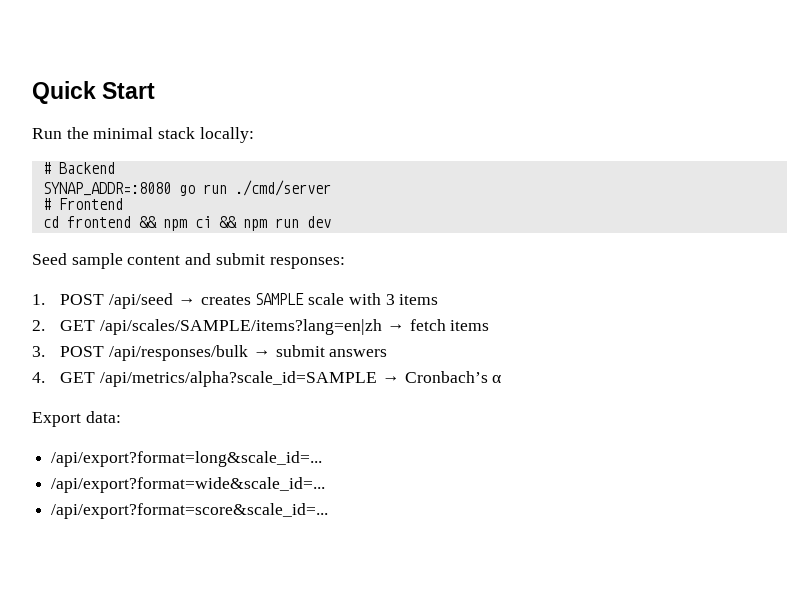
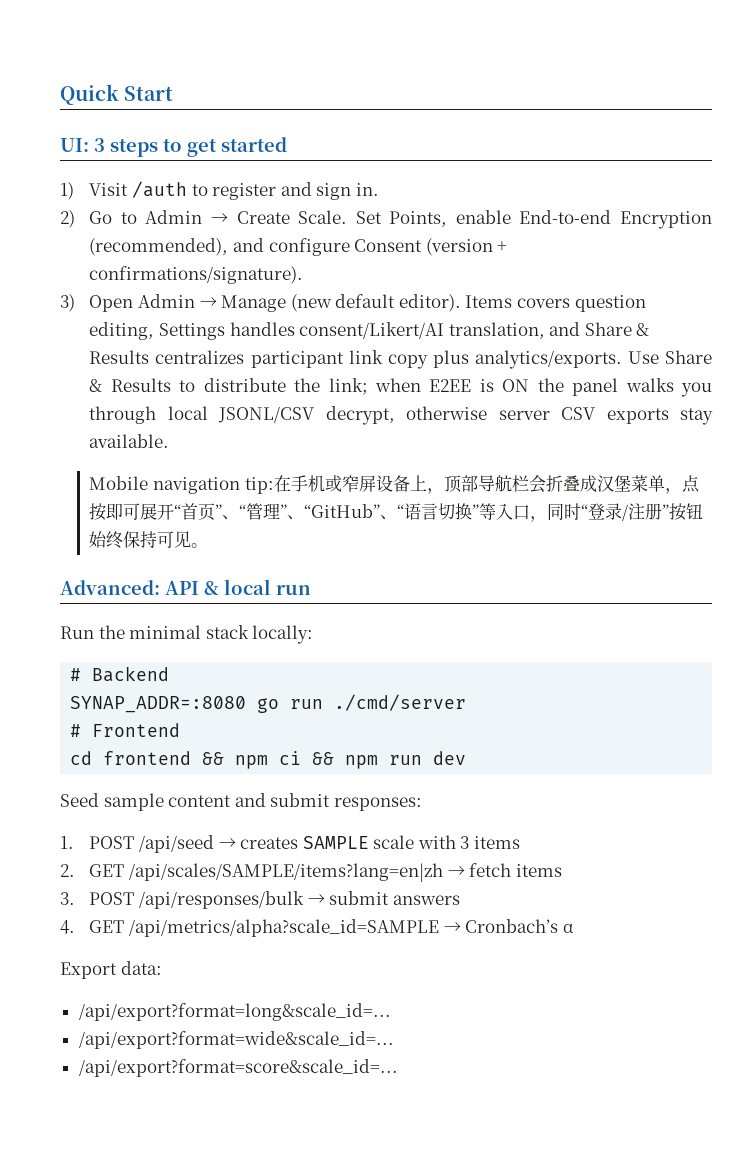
(156, 90) none -> [60,137,287,157] [60,181,379,200] [60,210,713,229] [89,238,508,256] [89,266,304,284] [60,294,646,312] [89,322,650,340] [89,350,713,369] [89,378,712,397] [89,406,714,425] [89,434,170,448] [89,475,700,494] [89,503,704,522] [89,531,209,549] [60,579,311,595] // UI: 3 steps to get started // 1) Visit /auth to register and sign in. // 2) Go to Admin → Create Scale. Set Points, enable End‑to‑end Encryption (recommended), and configure Consent (version + confirmations/signature). // 3) Open Admin → Manage (new default editor). Items covers question editing, Settings handles consent/Likert/AI translation, and Share & Results centralizes participant link copy plus analytics/exports. Use Share & Results to distribute the link; when E2EE is ON the panel walks you through local JSONL/CSV decrypt, otherwise server CSV exports stay available. // Mobile navigation tip:在手机或窄屏设备上，顶部导航栏会折叠成汉堡菜单，点按即可展开“首页”、“管理”、“GitHub”、“语言切换”等入口，同时“登录/注册”按钮始终保持可见。 // Advanced: API & local run

